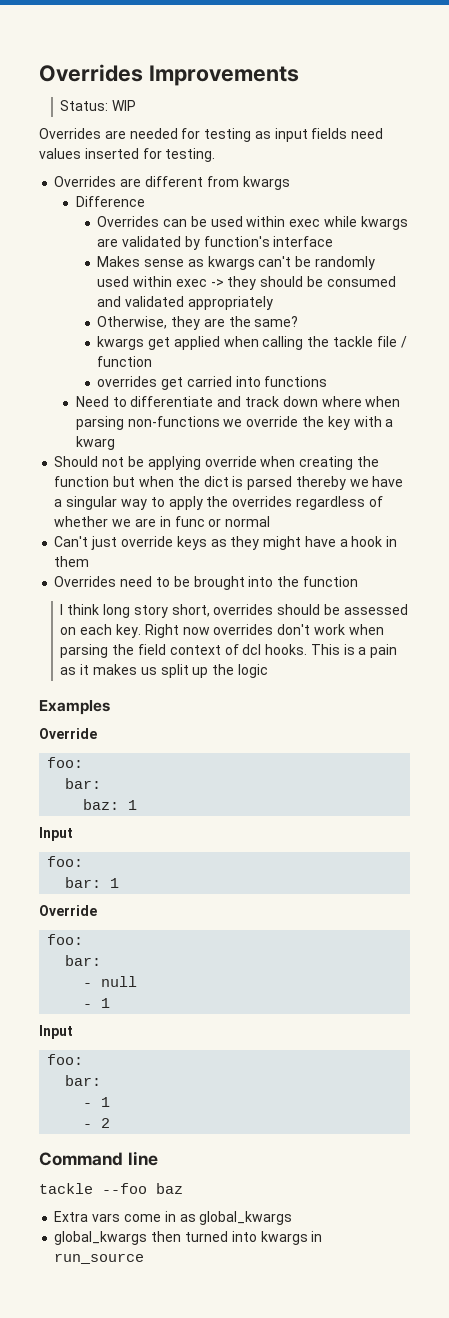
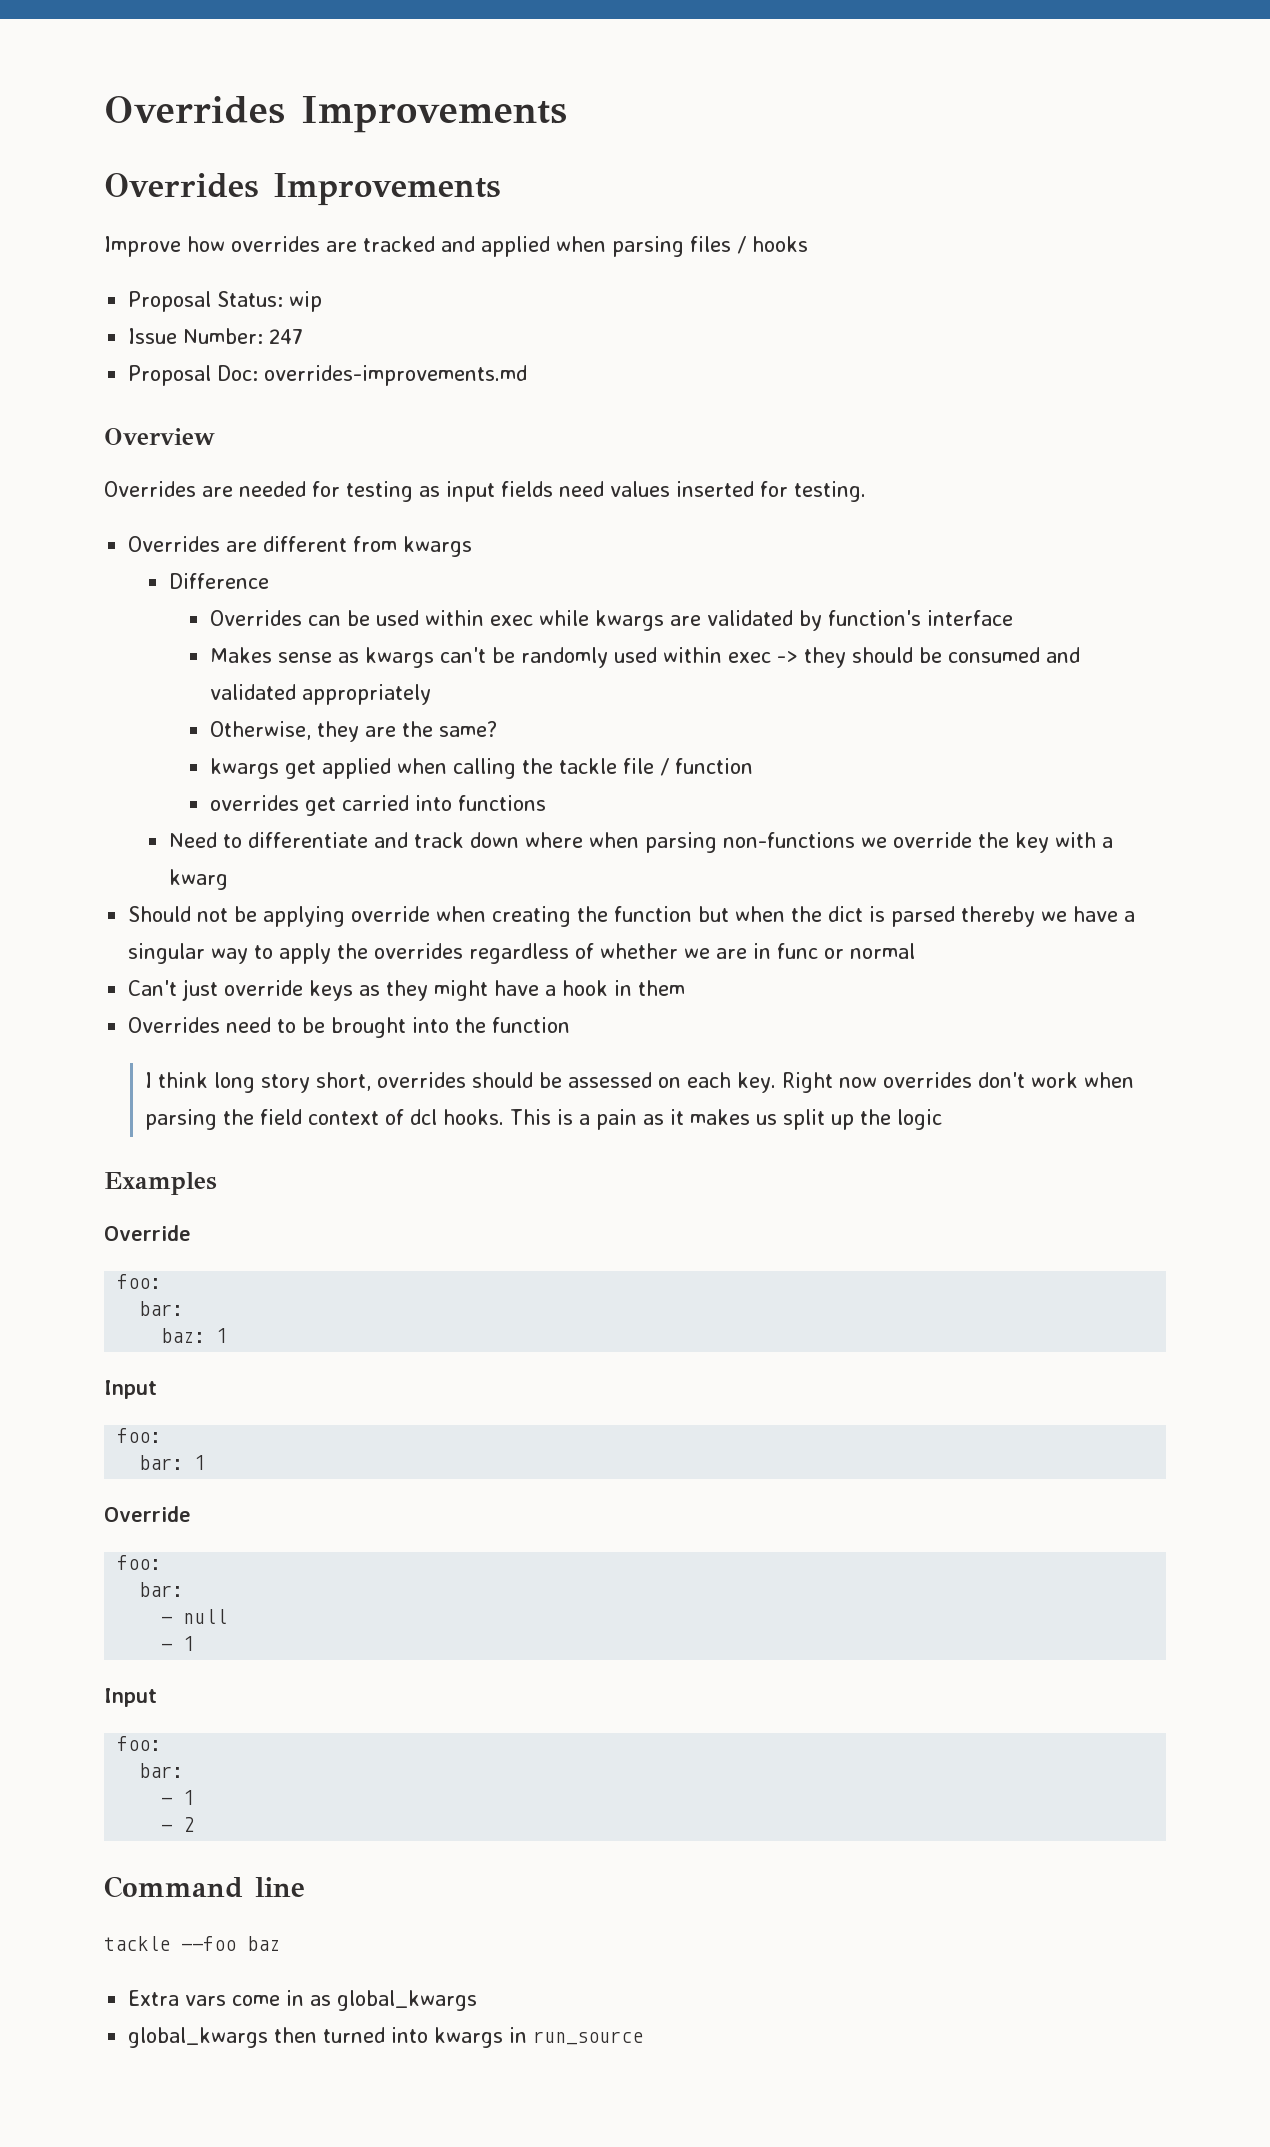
[39,64,299,86] [60,100,137,111] Overrides Improvements // Status: WIP -> [104,96,567,133] [104,173,501,206] [104,236,808,257] [128,291,323,312] [128,328,304,344] [128,365,528,386] [104,428,215,445] Overrides Improvements // Overrides Improvements // Improve how overrides are tracked and applied when parsing files / hooks // Proposal Status: wip // Issue Number: 247 // Proposal Doc: overrides-improvements.md // Overview

